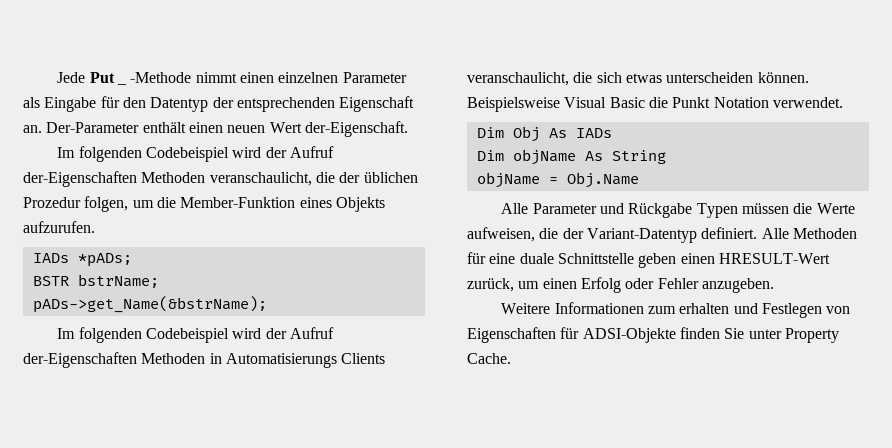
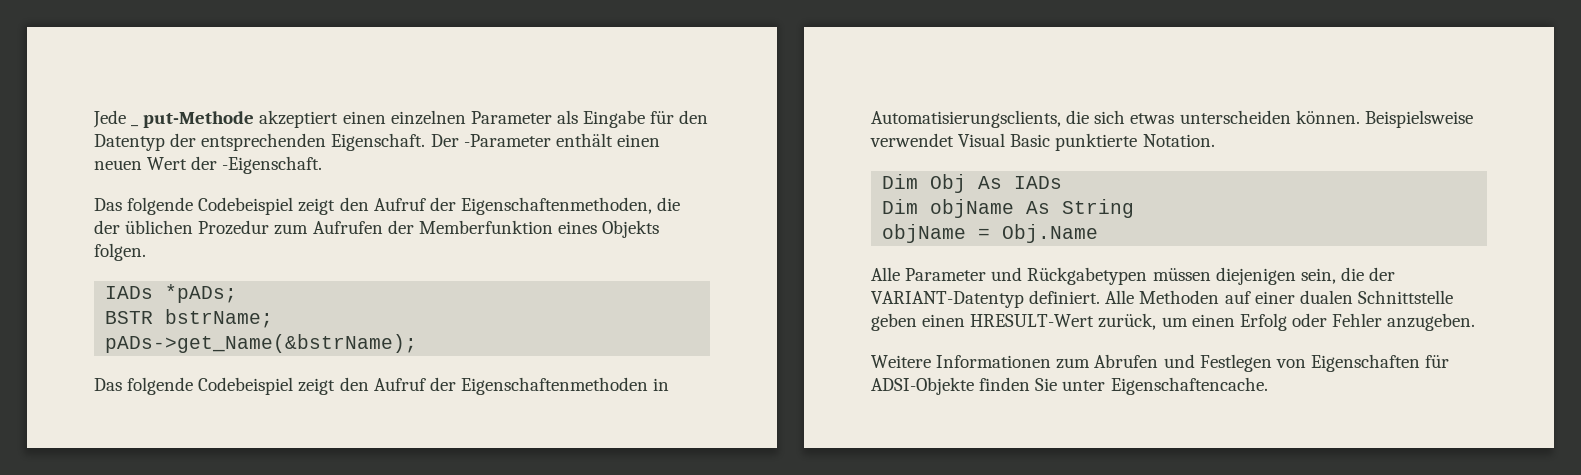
[89,72,115,83] [117,83,128,85] [130,72,237,83] Put _ -Methode nimmt -> [131,110,339,128] _ put-Methode akzeptiert
[339,96,415,112] [23,122,140,133] Eigenschaft an. Der-Parameter -> [331,133,551,151] Eigenschaft. Der -Parameter
[304,121,408,137] [57,146,334,162] [23,171,418,187] [23,196,296,212] der-Eigenschaft. // Im folgenden Codebeispiel wird der Aufruf der-Eigenschaften Methoden veranschaulicht, die der üblichen Prozedur folgen, um die Member-Funktion -> [191,156,323,174] [94,197,681,215] [94,220,553,235] der -Eigenschaft. // Das folgende Codebeispiel zeigt den Aufruf der Eigenschaftenmethoden, die der üblichen Prozedur zum Aufrufen der Memberfunktion
[23,221,95,233] aufzurufen. -> [94,243,146,261] folgen.
[57,327,334,343] [23,352,386,368] [467,72,569,86] Im folgenden Codebeispiel wird der Aufruf der-Eigenschaften Methoden in Automatisierungs Clients veranschaulicht, -> [94,377,670,395] [871,110,1061,128] Das folgende Codebeispiel zeigt den Aufruf der Eigenschaftenmethoden in Automatisierungsclients,
(560, 104) none -> [870,133,954,147] verwendet
[648,97,843,108] die Punkt Notation verwendet. -> [1055,133,1215,151] punktierte Notation.
[628,203,855,218] [467,227,697,243] Rückgabe Typen müssen die Werte aufweisen, die der Variant-Datentyp -> [1027,267,1396,285] [871,291,1024,308] Rückgabetypen müssen diejenigen sein, die der VARIANT-Datentyp
[467,252,554,264] für eine duale -> [1224,290,1353,304] auf einer dualen
[679,303,730,314] erhalten -> [1094,354,1159,368] Abrufen
[784,328,839,343] [467,353,511,364] Property Cache. -> [1110,377,1268,395] Eigenschaftencache.

